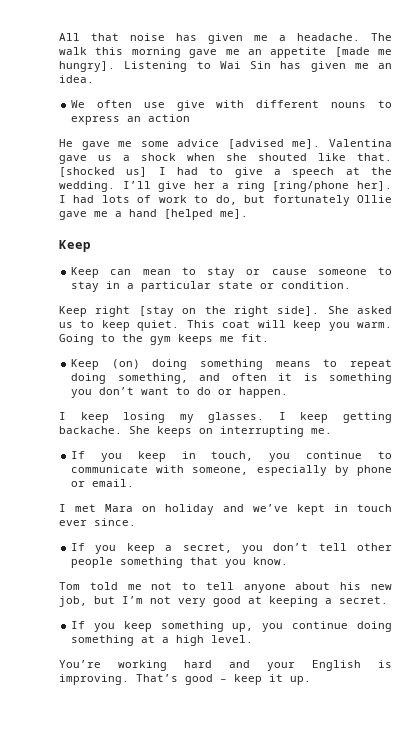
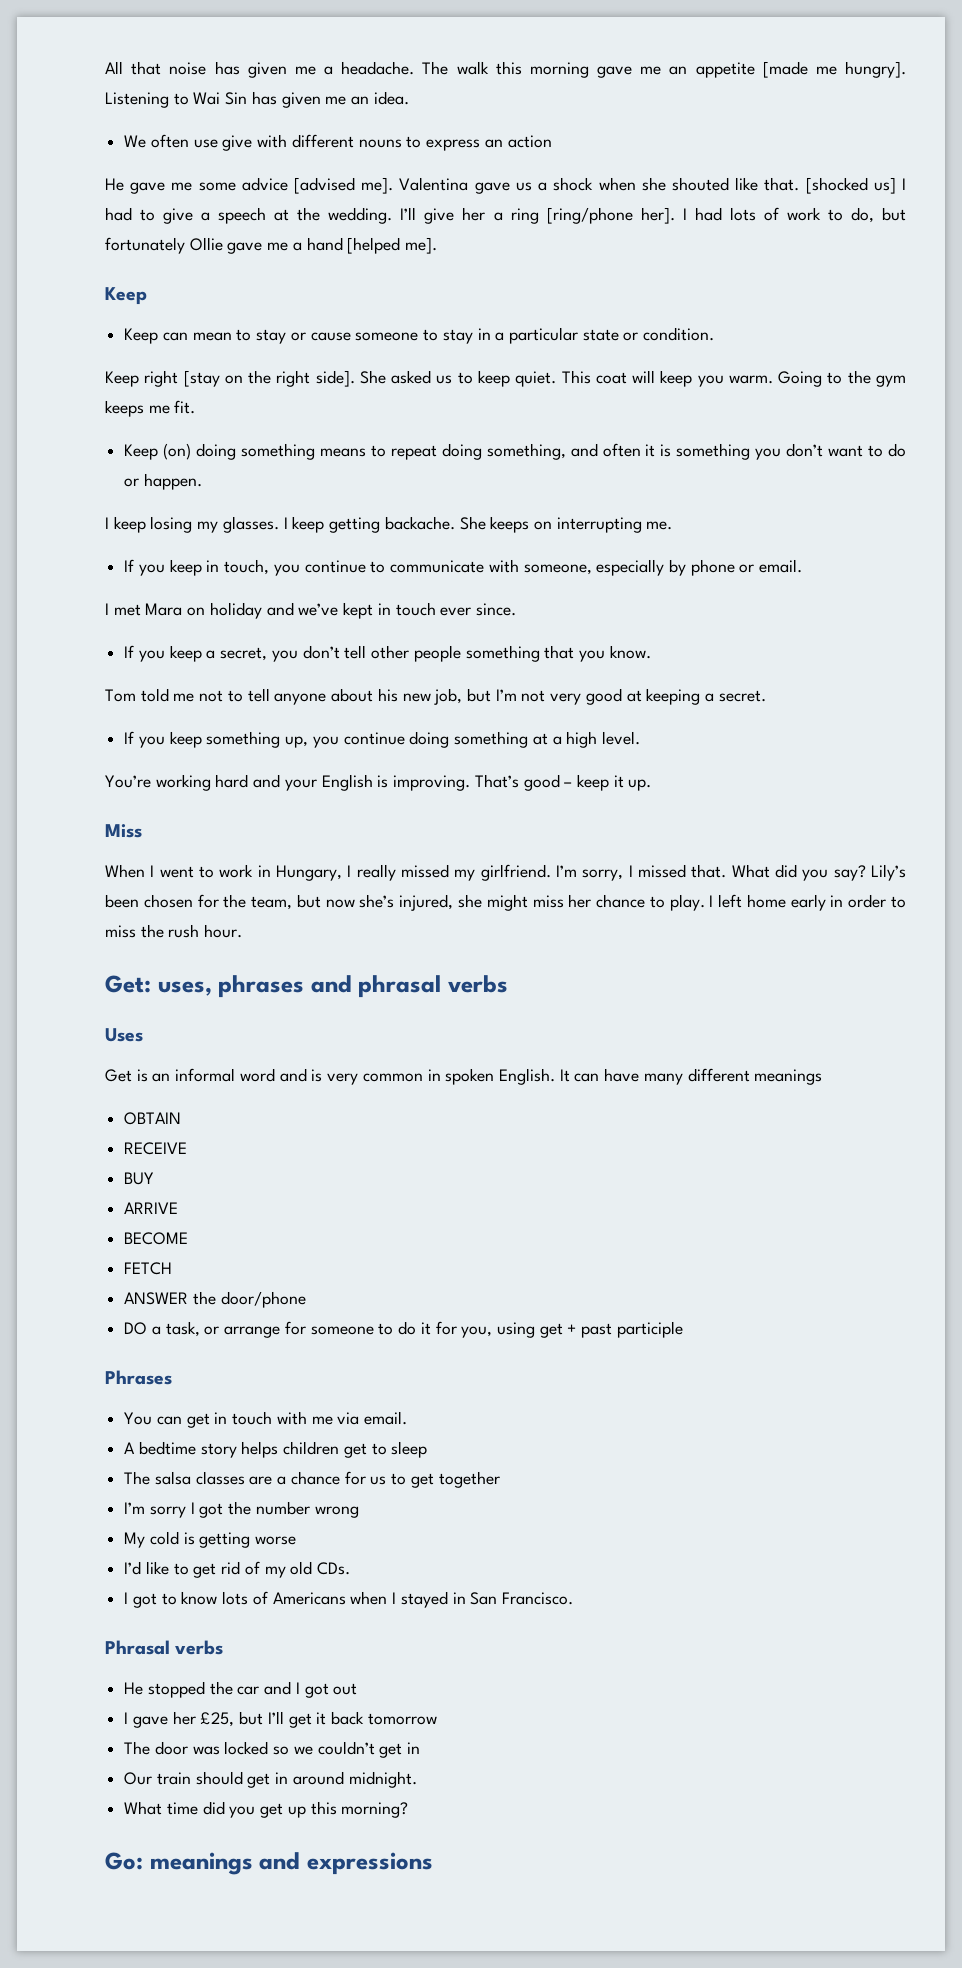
(311, 680) none -> [105,824,142,838] [105,864,907,881] [105,894,906,911] [105,924,243,938] [105,975,509,998] [105,1028,143,1042] [105,1068,823,1085] [124,1112,182,1125] [124,1142,188,1155] [124,1172,155,1185] [124,1202,179,1214] [124,1232,189,1245] [124,1262,173,1275] [124,1291,306,1308] [124,1321,683,1338] [105,1370,172,1385] [124,1411,408,1428] [124,1441,428,1458] [124,1471,500,1488] [124,1501,359,1518] [124,1531,297,1548] [124,1561,351,1578] [124,1591,573,1608] [105,1640,224,1655] [124,1681,358,1698] [124,1711,437,1728] [124,1741,421,1758] [124,1771,417,1788] [124,1801,409,1818] [105,1852,433,1875] // Miss // When I went to work in Hungary, I really missed my girlfriend. I’m sorry, I missed that. What did you say? Lily’s been chosen for the team, but now she’s injured, she might miss her chance to play. I left home early in order to miss the rush hour. // Get: uses, phrases and phrasal verbs // Uses // Get is an informal word and is very common in spoken English. It can have many different meanings // OBTAIN // RECEIVE // BUY // ARRIVE // BECOME // FETCH // ANSWER the door/phone // DO a task, or arrange for someone to do it for you, using get + past participle // Phrases // You can get in touch with me via email. // A bedtime story helps children get to sleep // The salsa classes are a chance for us to get together // I’m sorry I got the number wrong // My cold is getting worse // I’d like to get rid of my old CDs. // I got to know lots of Americans when I stayed in San Francisco. // Phrasal verbs // He stopped the car and I got out // I gave her £25, but I’ll get it back tomorrow // The door was locked so we couldn’t get in // Our train should get in around midnight. // What time did you get up this morning? // Go: meanings and expressions

